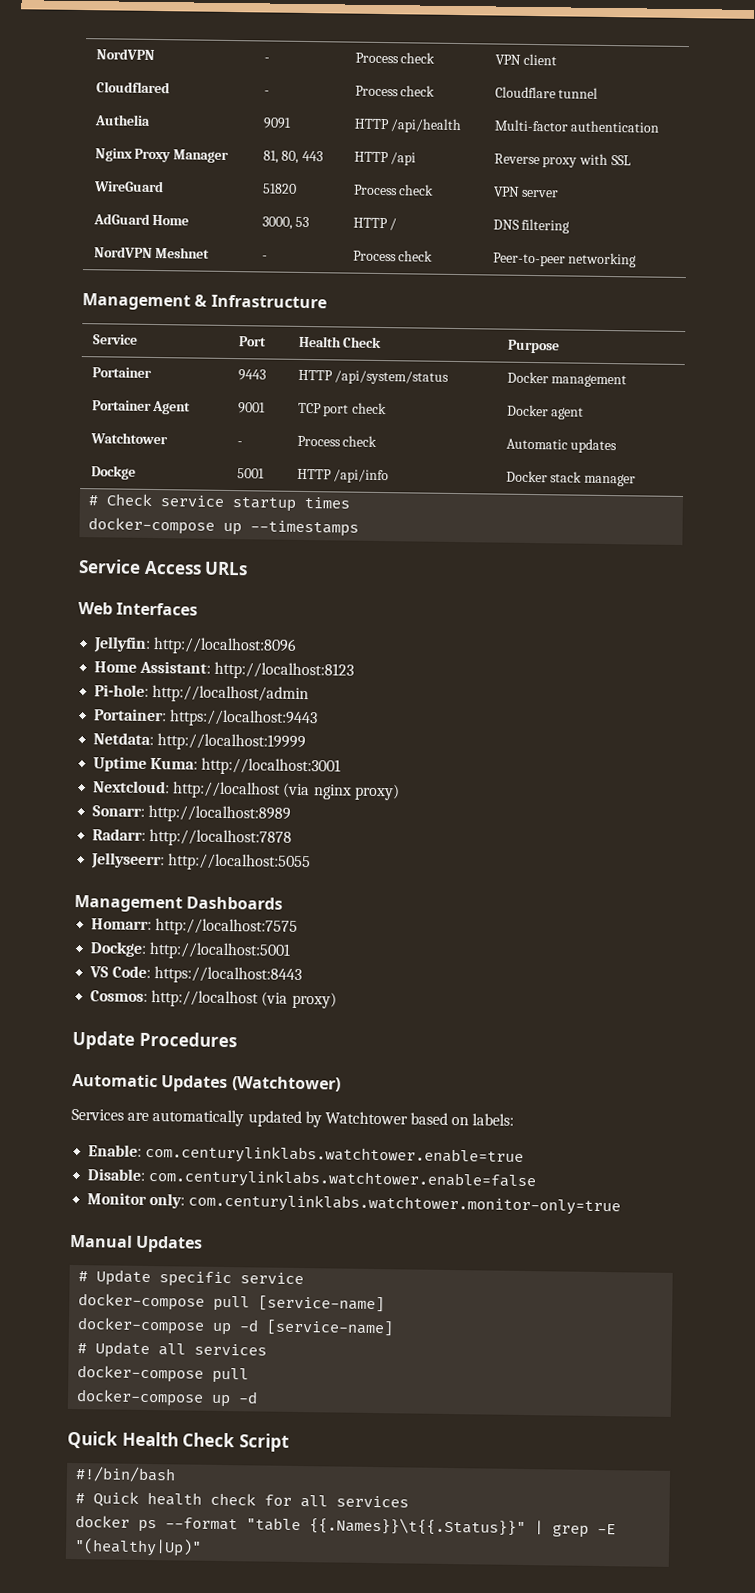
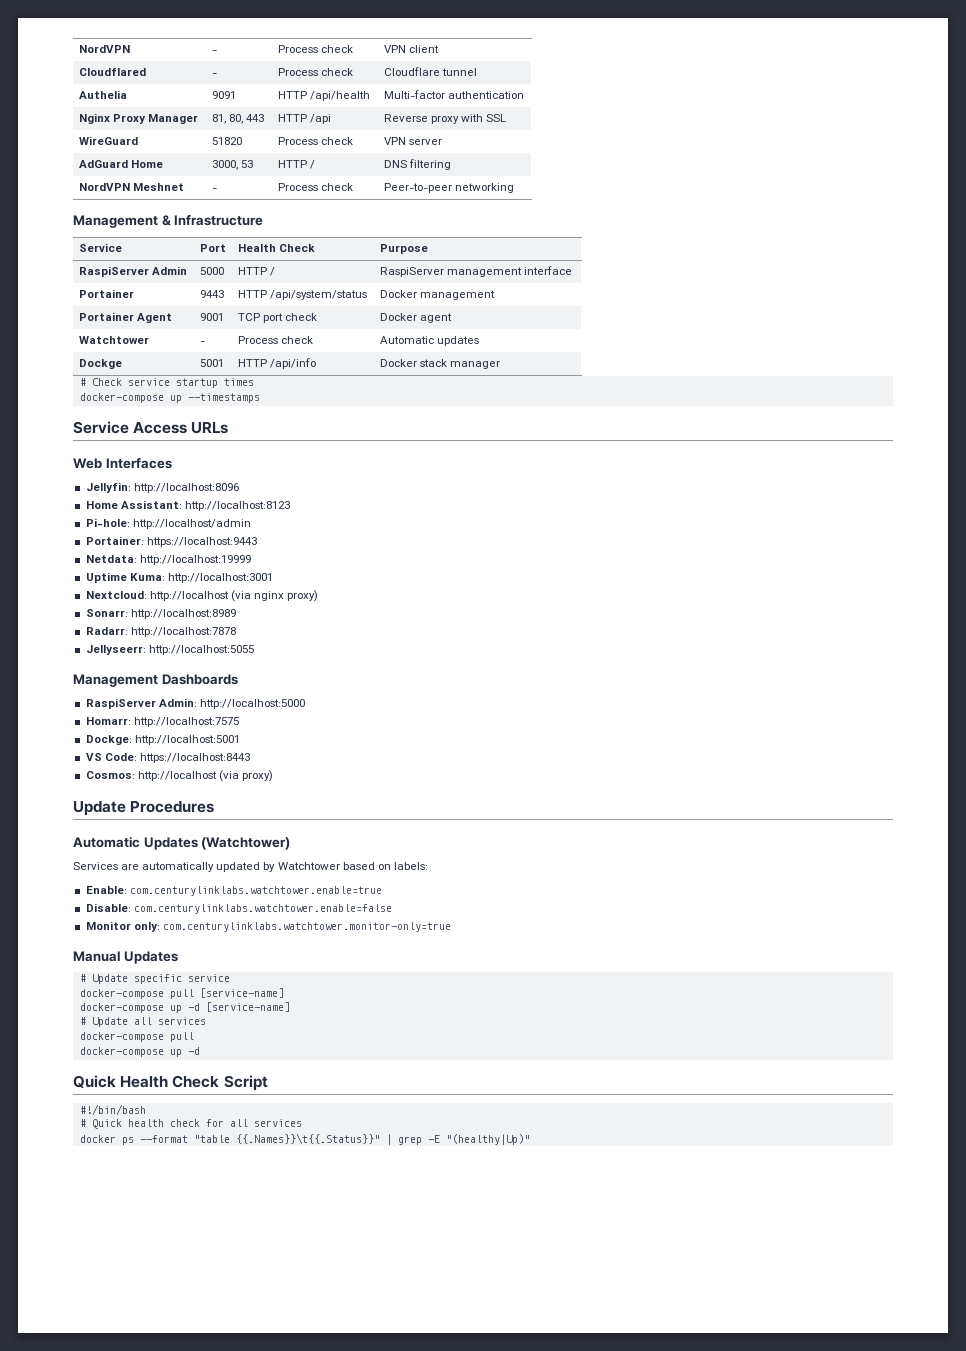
(560, 346) none -> [78,266,187,277] [199,267,224,275] [237,267,275,276] [379,266,572,277] // RaspiServer Admin | 5000 | HTTP / | RaspiServer management interface
(284, 903) none -> [85,698,305,709] // RaspiServer Admin: http://localhost:5000

